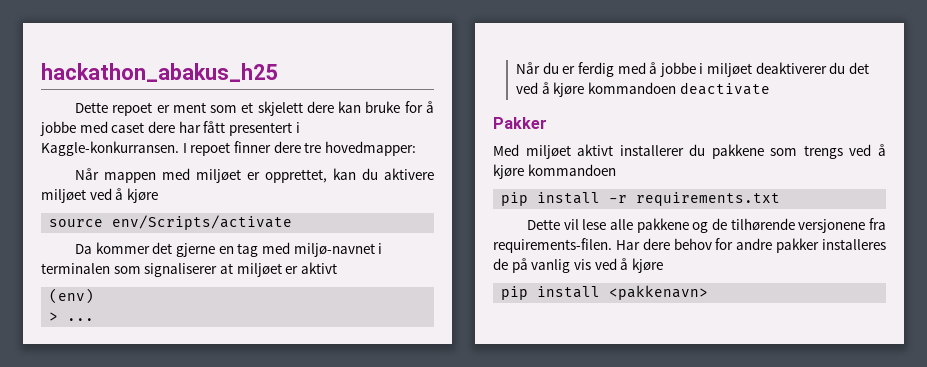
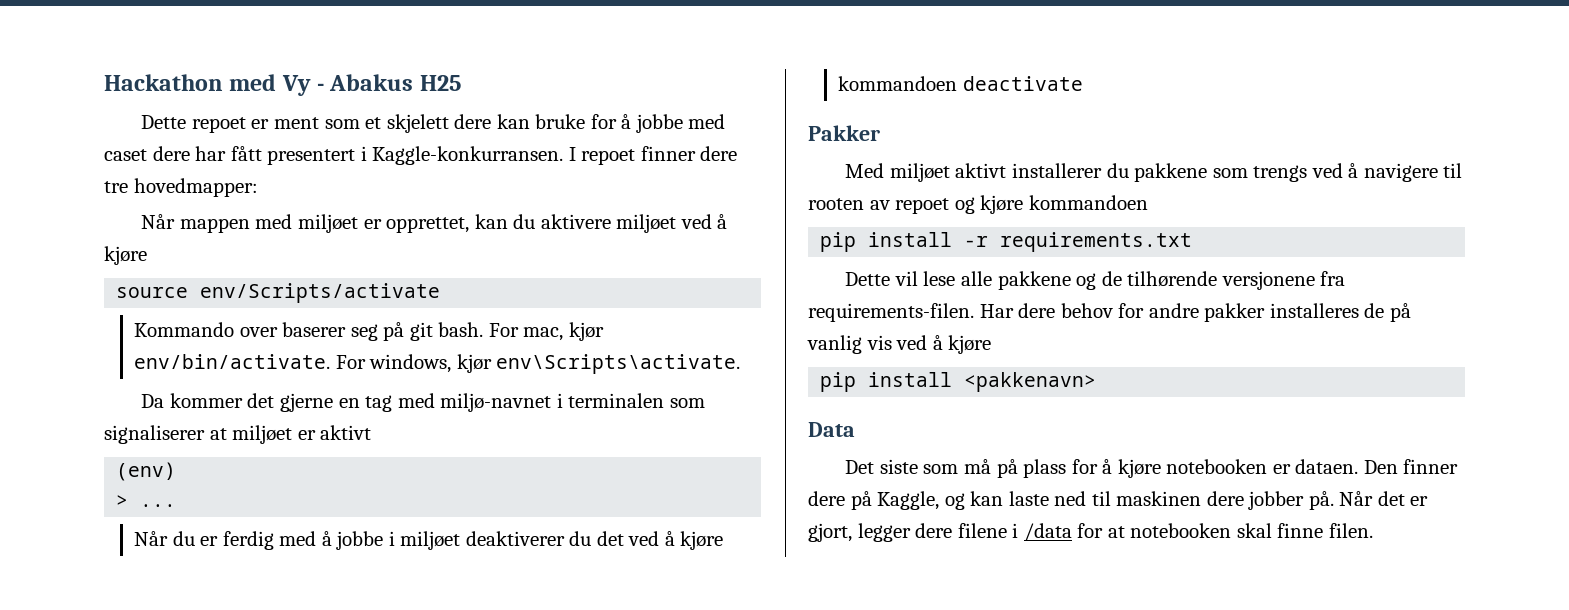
[41,63,278,82] hackathon_abakus_h25 -> [104,74,461,96] Hackathon med Vy - Abakus H25
(293, 222) none -> [134,322,604,341] [134,354,741,374] // Kommando over baserer seg på git bash. For mac, kjør env/bin/activate. For windows, kjør env\Scripts\activate.
(886, 150) none -> [1363,163,1463,182] [808,197,975,214] navigere til rooten av repoet og
(709, 292) none -> [808,422,855,437] [845,459,1459,478] [808,491,1429,510] [808,523,1373,542] // Data // Det siste som må på plass for å kjøre notebooken er dataen. Den finner dere på Kaggle, og kan laste ned til maskinen dere jobber på. Når det er gjort, legger dere filene i /data for at notebooken skal finne filen.

